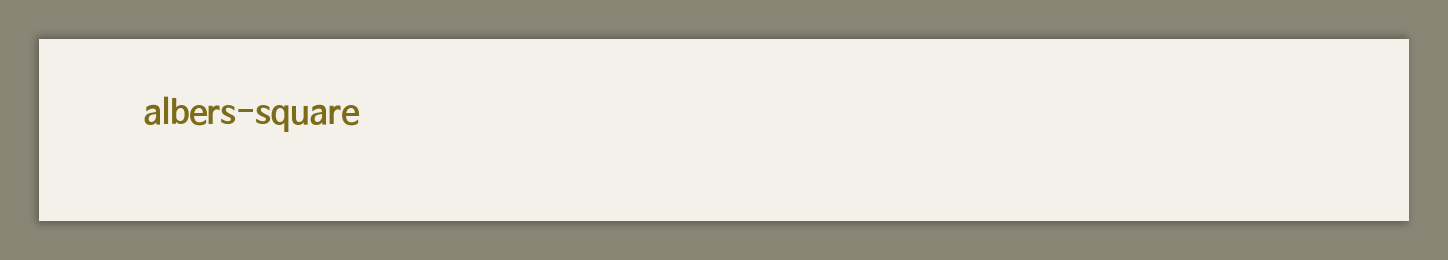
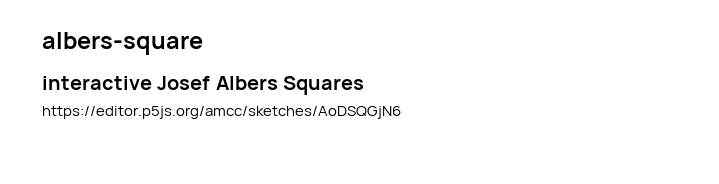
(360, 114) none -> [42,76,365,95] [42,106,401,119] // interactive Josef Albers Squares // https://editor.p5js.org/amcc/sketches/AoDSQGjN6

